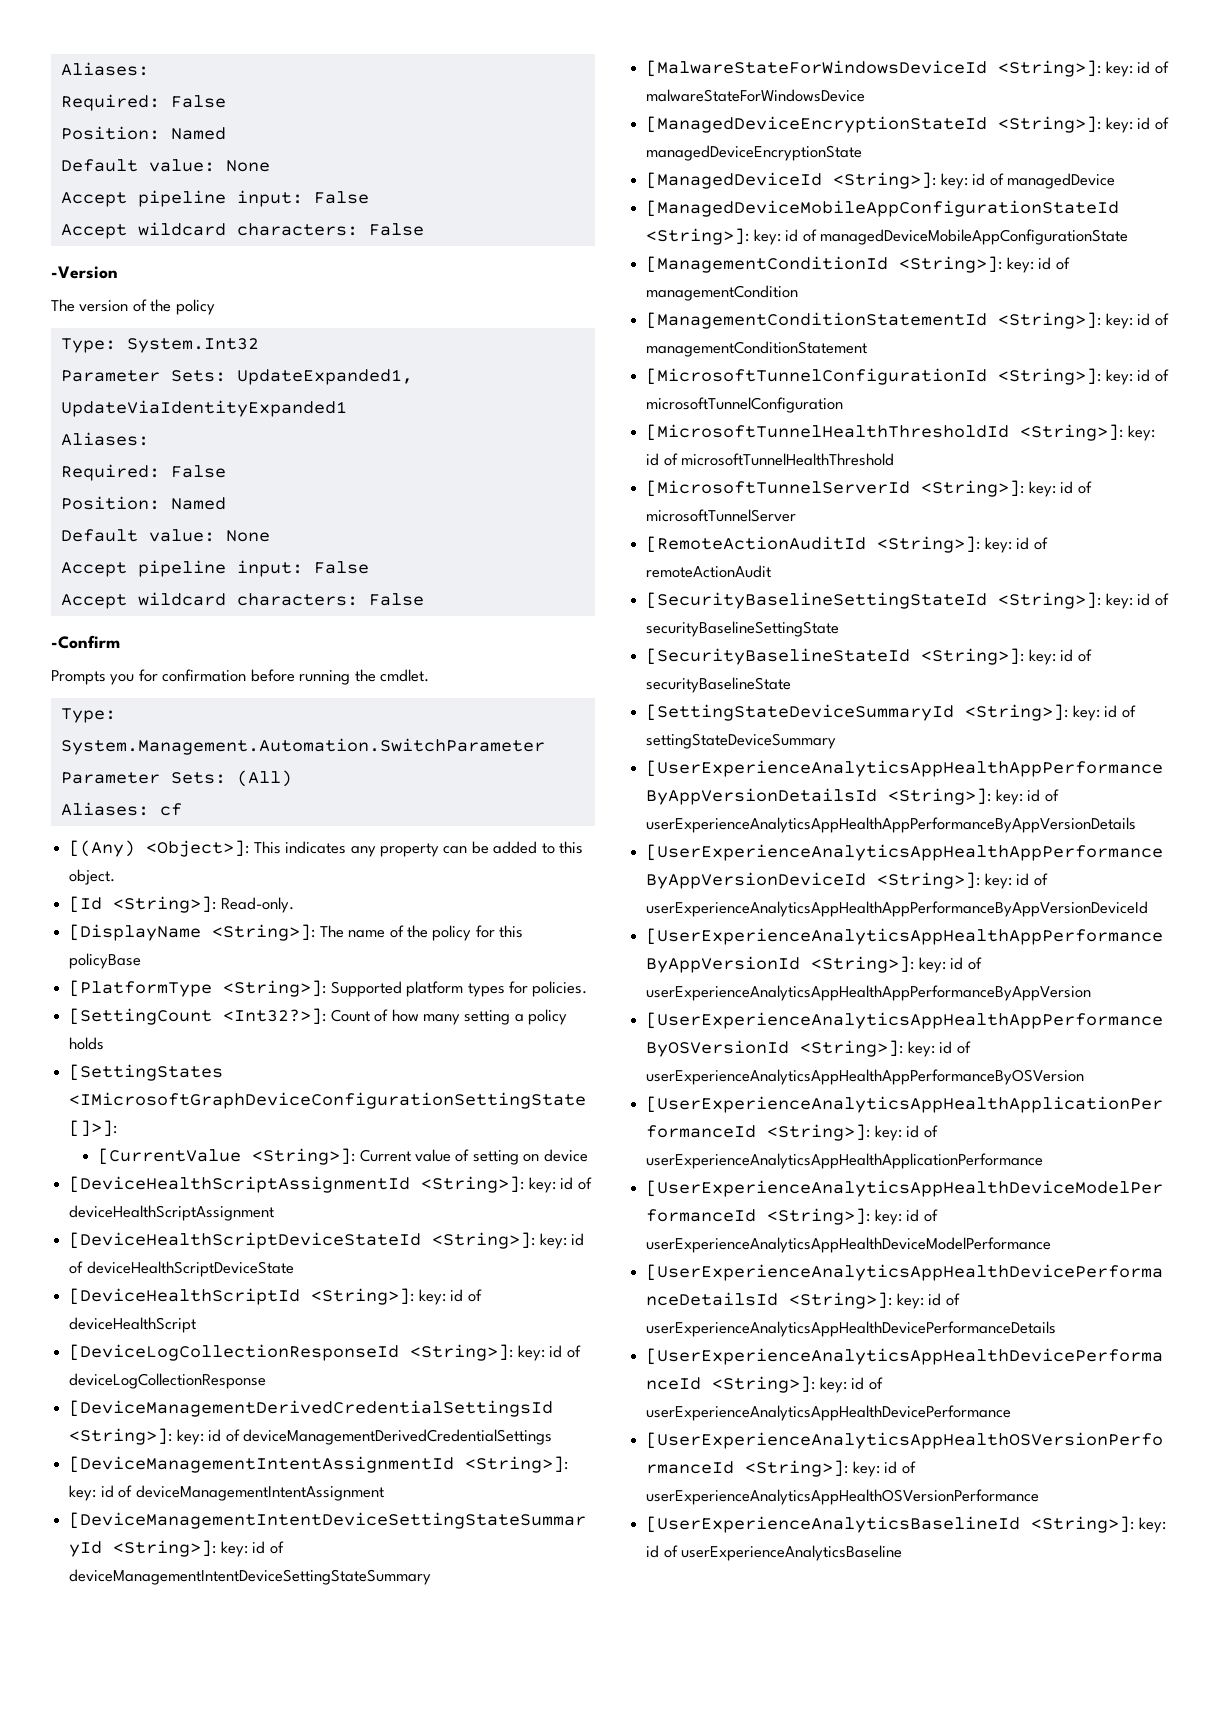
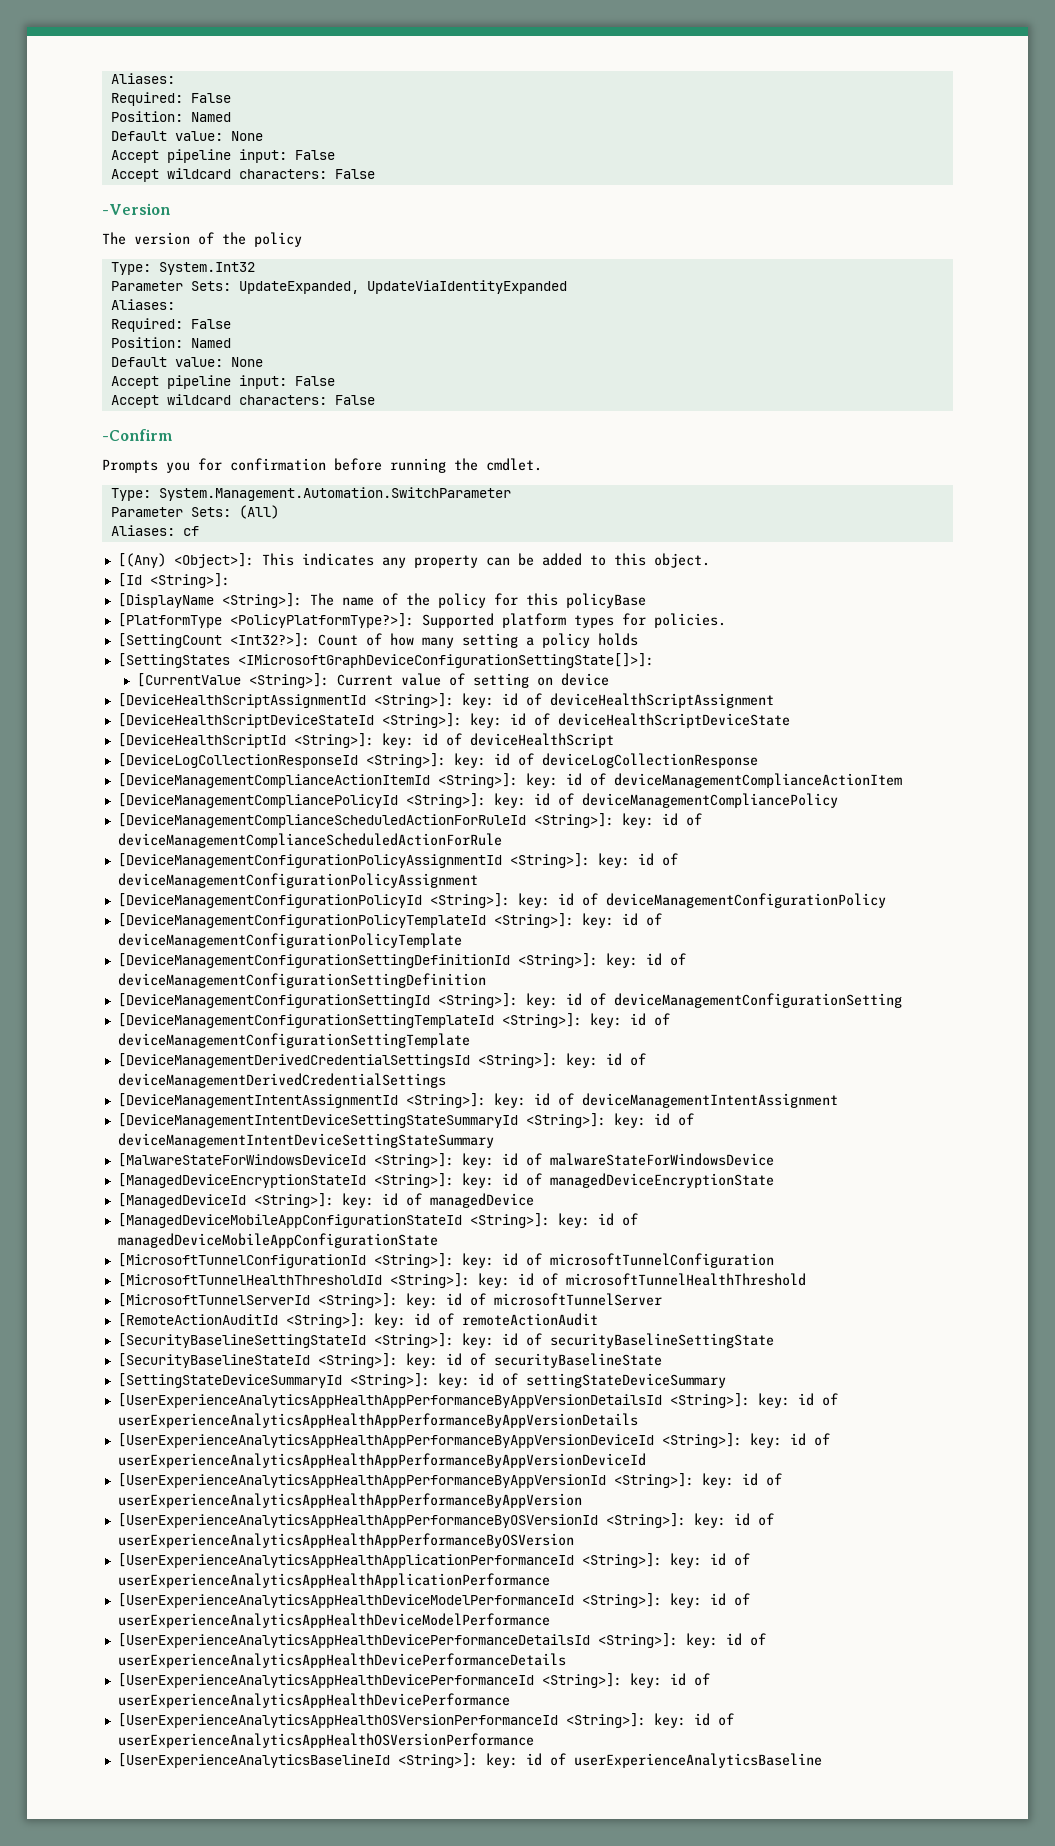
[236,369,413,385] [60,400,347,417] UpdateExpanded1, UpdateViaIdentityExpanded1 -> [238,280,567,294] UpdateExpanded, UpdateViaIdentityExpanded
[220,897,294,913] Read-only. -> (230, 580) none
[223,980,327,997] <String>]: -> [229,613,414,628] <PolicyPlatformType?>]:
(267, 1381) none -> [117,773,902,788] [117,793,838,808] [117,813,702,828] [117,833,502,848] [117,853,678,868] [117,873,478,888] [117,893,886,908] [117,913,662,928] [117,933,462,948] [117,953,686,968] [117,973,486,988] [117,993,902,1008] [117,1013,670,1028] [117,1033,470,1048] // [DeviceManagementComplianceActionItemId <String>]: key: id of deviceManagementComplianceActionItem // [DeviceManagementCompliancePolicyId <String>]: key: id of deviceManagementCompliancePolicy // [DeviceManagementComplianceScheduledActionForRuleId <String>]: key: id of deviceManagementComplianceScheduledActionForRule // [DeviceManagementConfigurationPolicyAssignmentId <String>]: key: id of deviceManagementConfigurationPolicyAssignment // [DeviceManagementConfigurationPolicyId <String>]: key: id of deviceManagementConfigurationPolicy // [DeviceManagementConfigurationPolicyTemplateId <String>]: key: id of deviceManagementConfigurationPolicyTemplate // [DeviceManagementConfigurationSettingDefinitionId <String>]: key: id of deviceManagementConfigurationSettingDefinition // [DeviceManagementConfigurationSettingId <String>]: key: id of deviceManagementConfigurationSetting // [DeviceManagementConfigurationSettingTemplateId <String>]: key: id of deviceManagementConfigurationSettingTemplate
[646,256,1070,273] [646,285,799,301] [646,312,1169,329] [646,341,868,357] // [ManagementConditionId <String>]: key: id of managementCondition // [ManagementConditionStatementId <String>]: key: id of managementConditionStatement -> (438, 1240) none

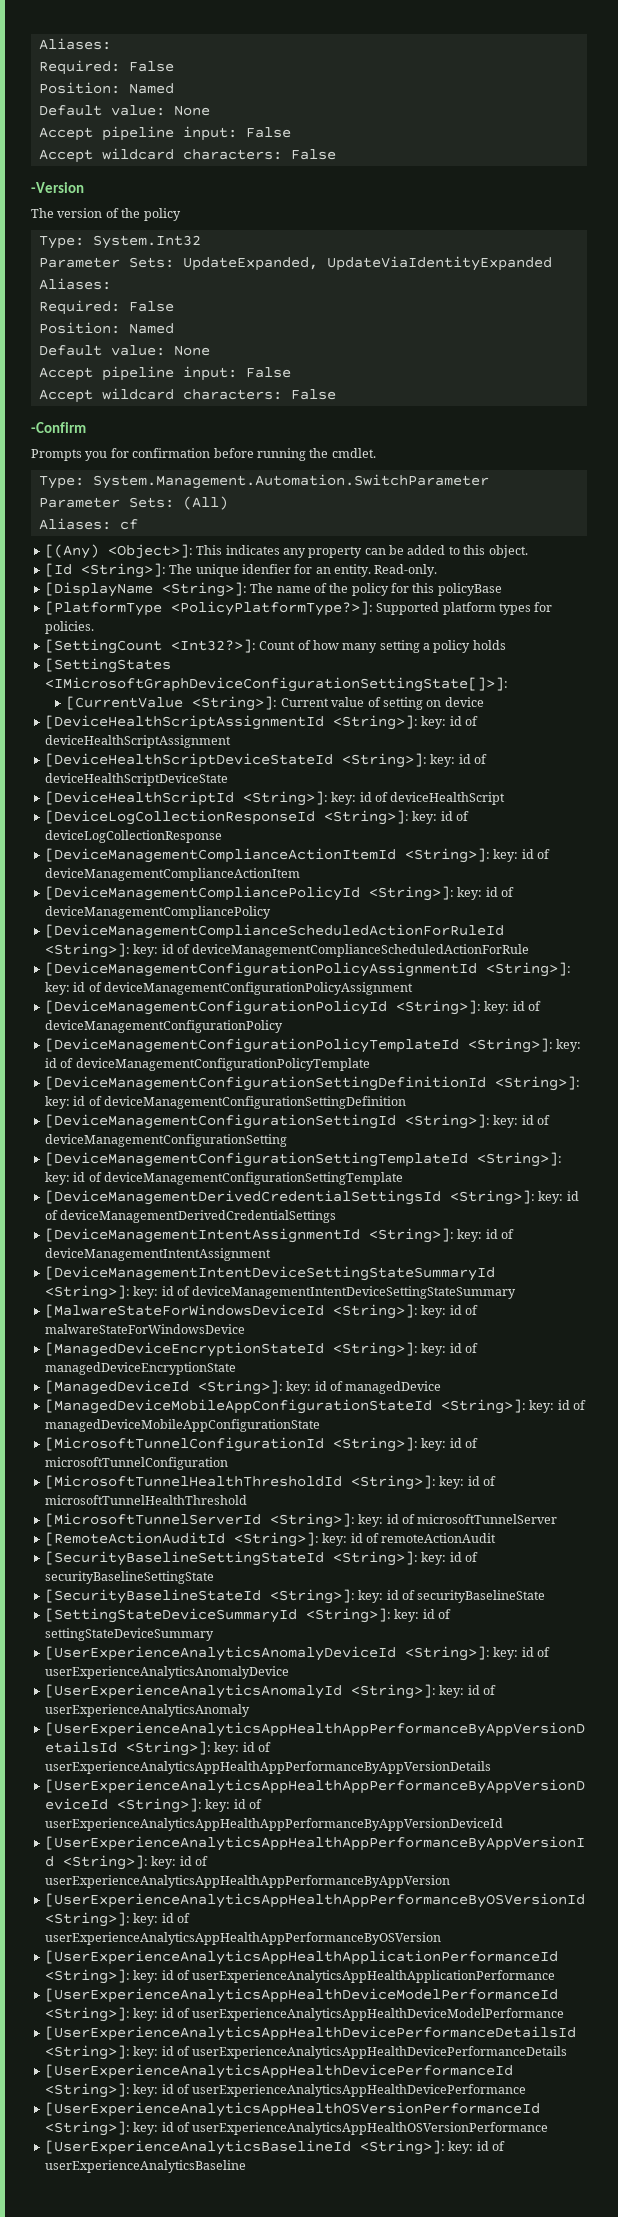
(230, 580) none -> [169,564,438,577] The unique idenfier for an entity. Read-only.
(726, 1380) none -> [44,1646,550,1661] [44,1666,289,1679] [44,1684,496,1699] [44,1704,250,1717] // [UserExperienceAnalyticsAnomalyDeviceId <String>]: key: id of userExperienceAnalyticsAnomalyDevice // [UserExperienceAnalyticsAnomalyId <String>]: key: id of userExperienceAnalyticsAnomaly

